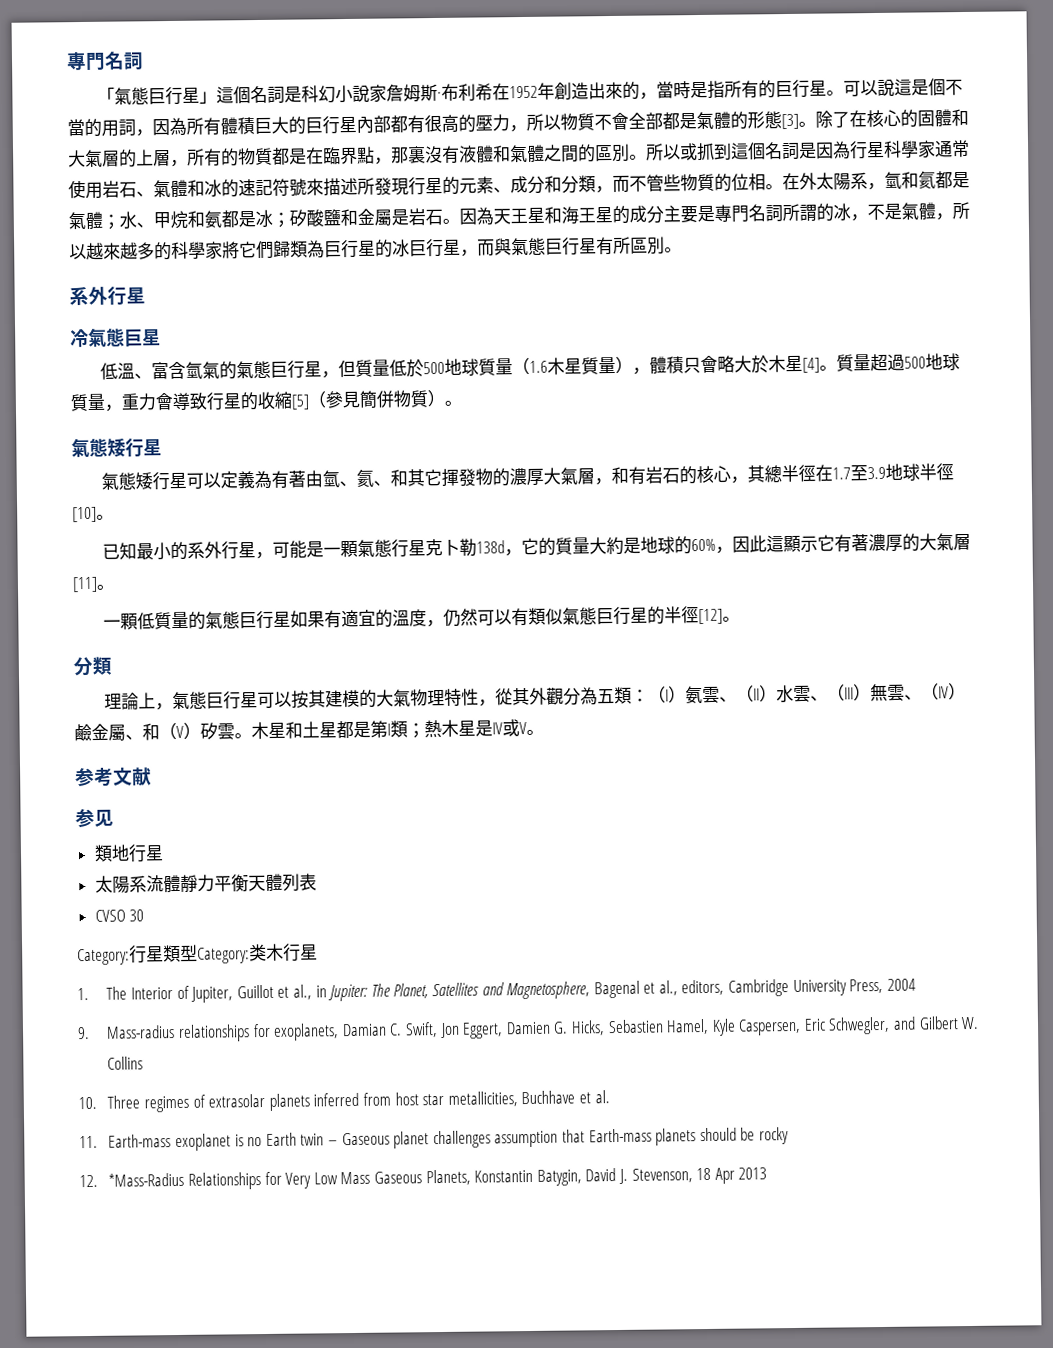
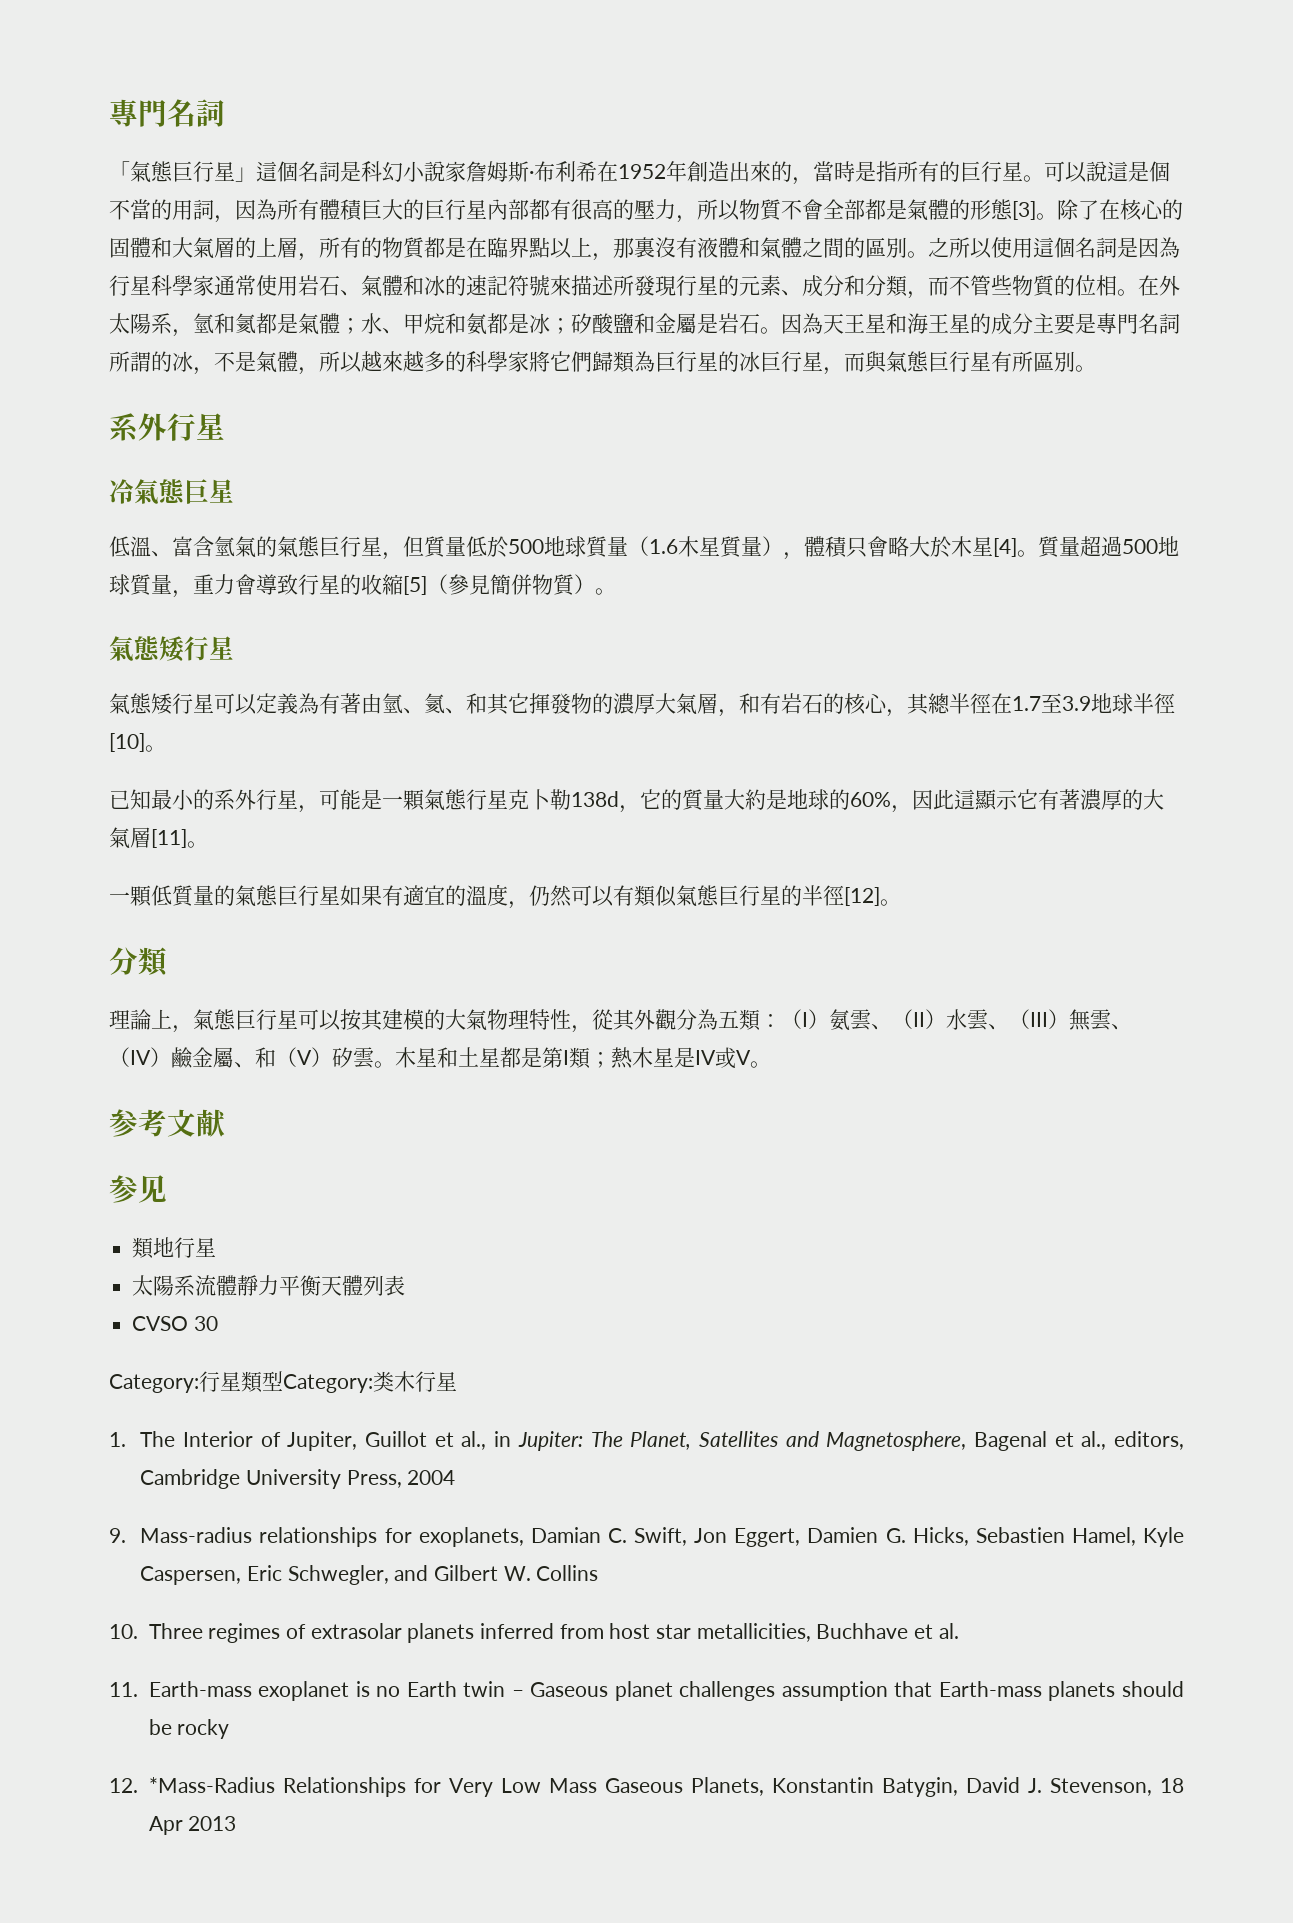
(375, 155) none -> [550,237,592,259] 以上
[645,142,732,162] 所以或抓到 -> [928,237,1033,259] 之所以使用

